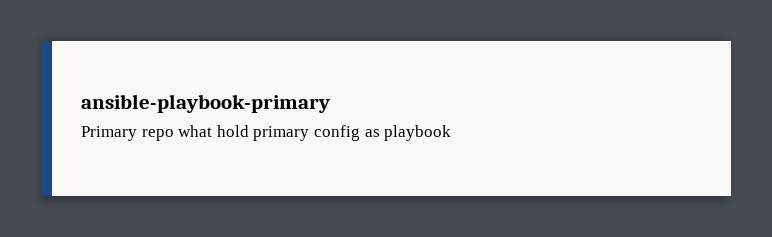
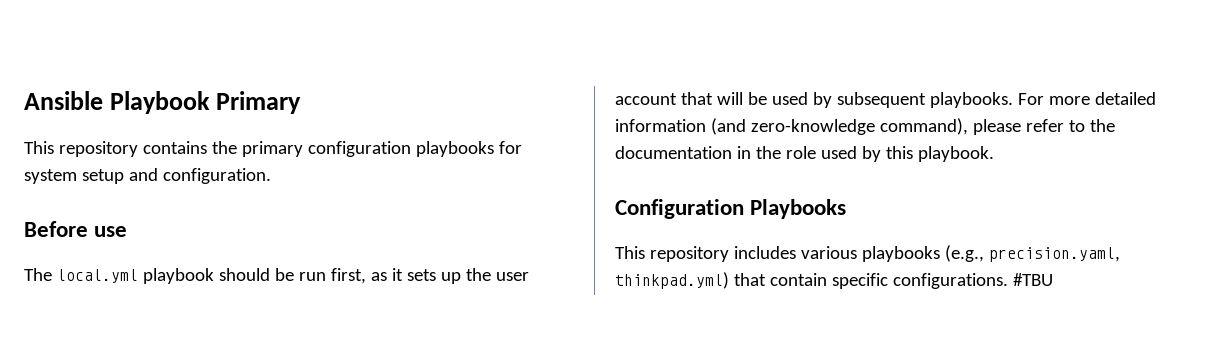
[81,94,330,113] [81,125,452,141] ansible-playbook-primary // Primary repo what hold primary config as playbook -> [24,91,302,114] [24,141,522,157] [24,168,271,184] [24,221,128,237] [24,268,529,284] [615,92,1156,108] [615,118,1115,135] [615,146,994,162] [615,199,847,219] [615,245,1120,262] [615,272,1053,289] Ansible Playbook Primary // This repository contains the primary configuration playbooks for system setup and configuration. // Before use // The local.yml playbook should be run first, as it sets up the user account that will be used by subsequent playbooks. For more detailed information (and zero-knowledge command), please refer to the documentation in the role used by this playbook. // Configuration Playbooks // This repository includes various playbooks (e.g., precision.yaml, thinkpad.yml) that contain specific configurations. #TBU

